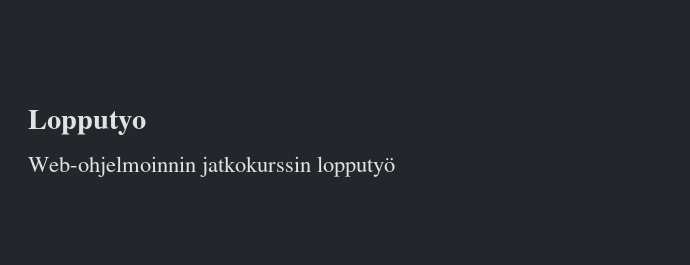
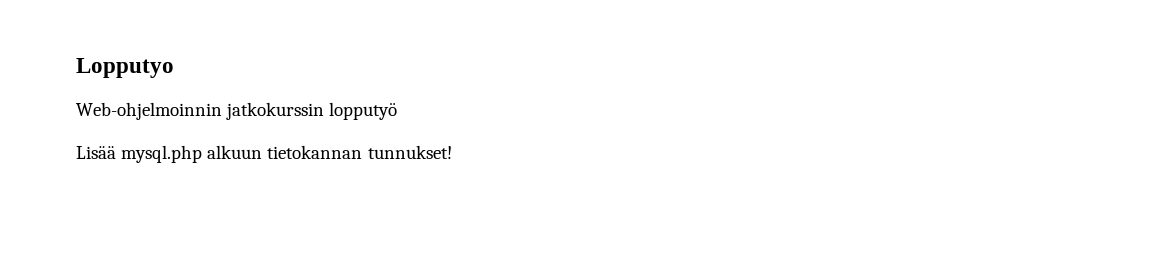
(396, 166) none -> [76,145,452,163] // Lisää mysql.php alkuun tietokannan tunnukset!

